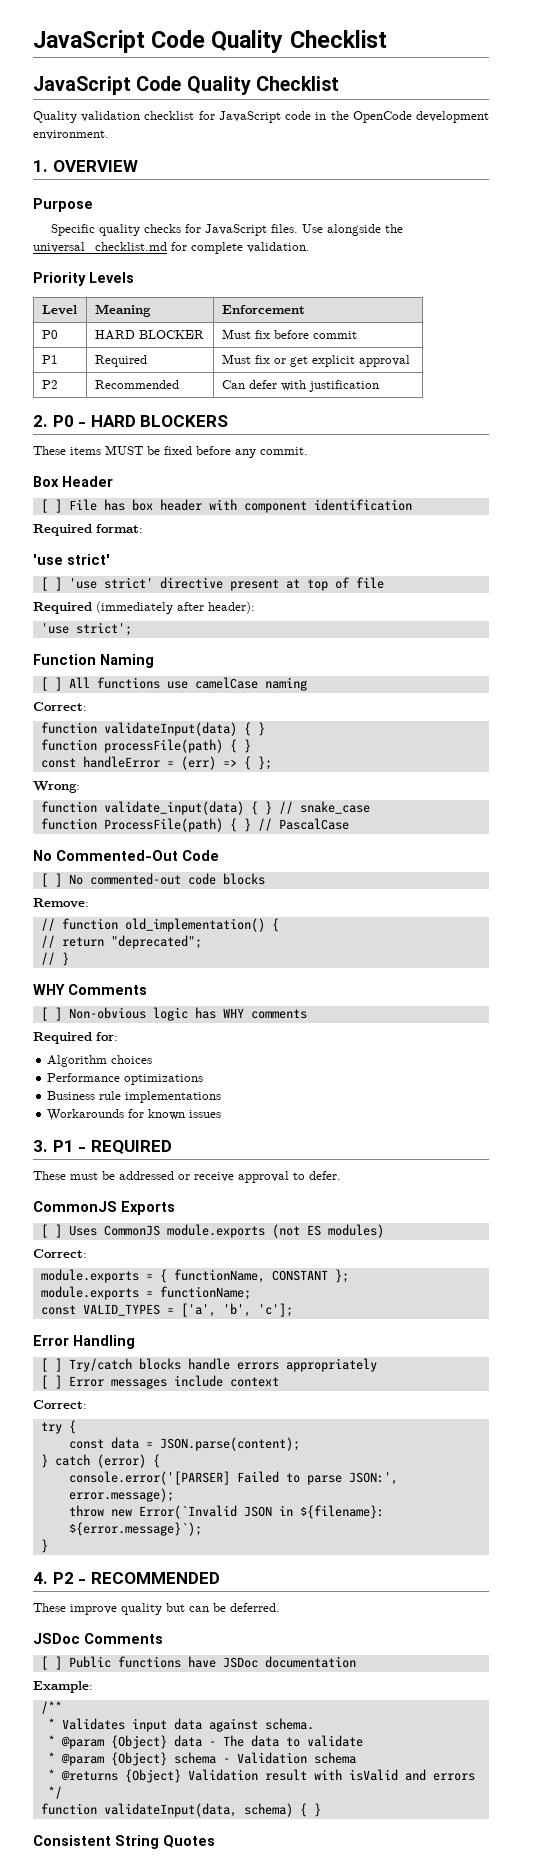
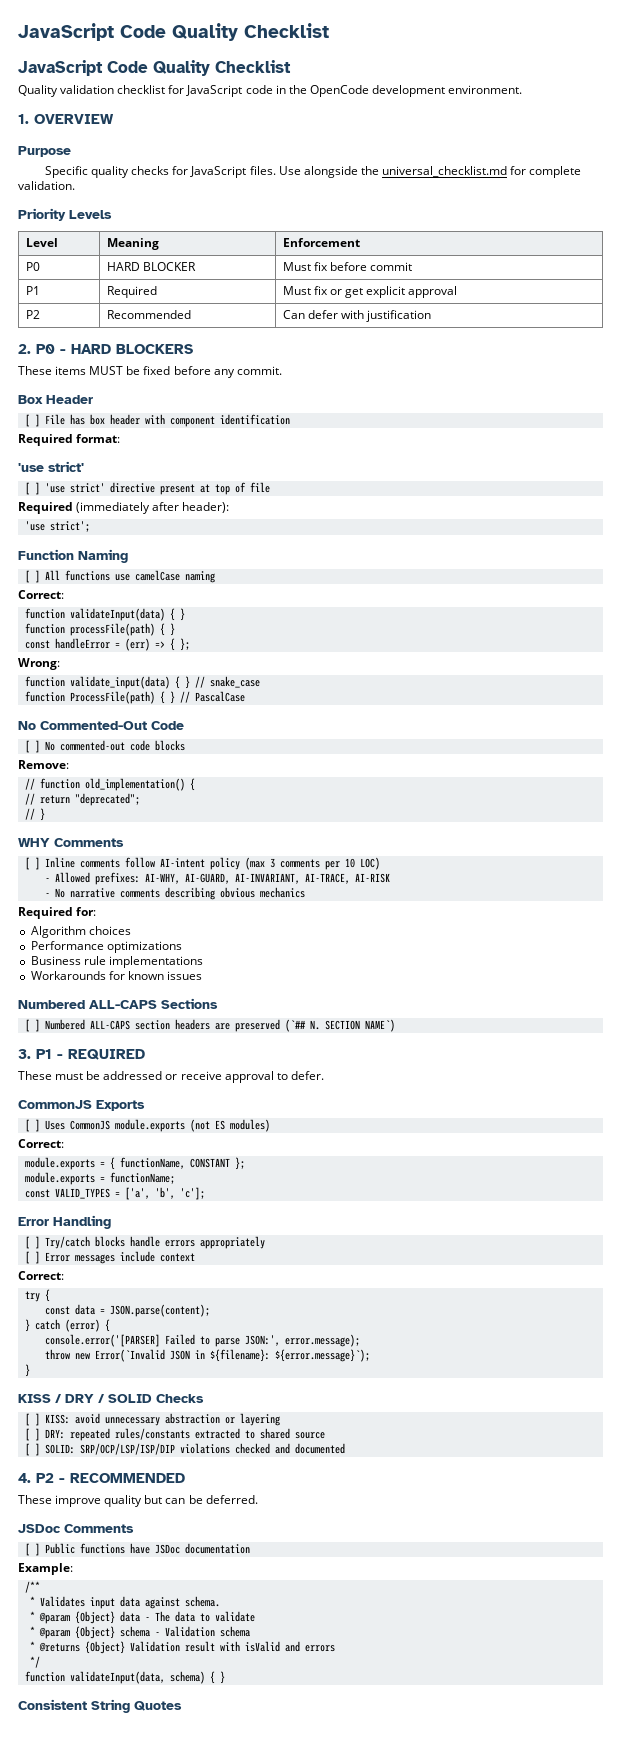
[68,1007,307,1021] Non-obvious logic has WHY comments -> [44,857,380,870] [44,872,390,885] [44,887,305,900] Inline comments follow AI-intent policy (max 3 comments per 10 LOC) // - Allowed prefixes: AI-WHY, AI-GUARD, AI-INVARIANT, AI-TRACE, AI-RISK // - No narrative comments describing obvious mechanics
(222, 1114) none -> [18,998,218,1009] [24,1019,395,1032] // Numbered ALL-CAPS Sections // [ ] Numbered ALL-CAPS section headers are preserved (`## N. SECTION NAME`)
(48, 1546) none -> [18,1394,204,1403] [24,1413,280,1426] [24,1428,325,1441] [24,1443,345,1456] // KISS / DRY / SOLID Checks // [ ] KISS: avoid unnecessary abstraction or layering // [ ] DRY: repeated rules/constants extracted to shared source // [ ] SOLID: SRP/OCP/LSP/ISP/DIP violations checked and documented

